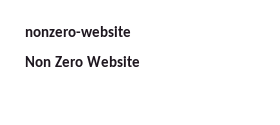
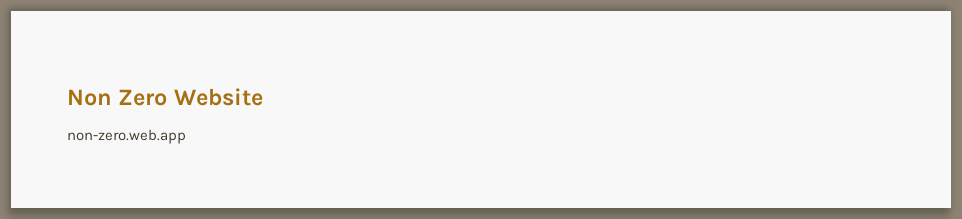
[25,26,131,37] nonzero-website // -> (67, 97) none
(140, 61) none -> [67,129,186,144] // non-zero.web.app

